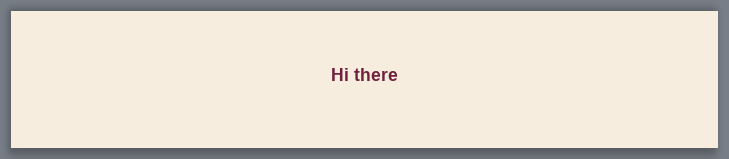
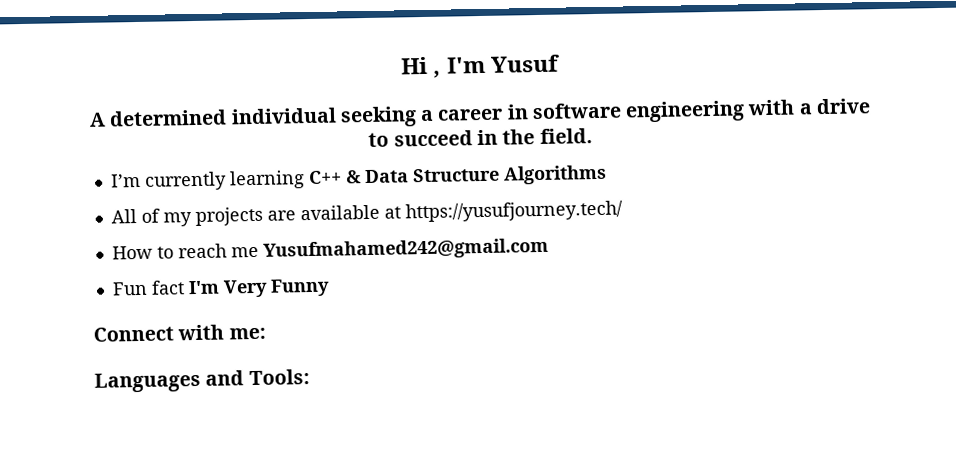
[354,68,398,81] there -> [433,54,560,78] [89,98,871,128] [368,128,593,147] [110,164,607,191] [110,200,623,227] [111,237,549,261] [111,278,330,298] [93,324,266,342] [94,369,310,393] , I'm Yusuf // A determined individual seeking a career in software engineering with a drive to succeed in the field. // I’m currently learning C++ & Data Structure Algorithms // All of my projects are available at https://yusufjourney.tech/ // How to reach me Yusufmahamed242@gmail.com // Fun fact I'm Very Funny // Connect with me: // Languages and Tools:

